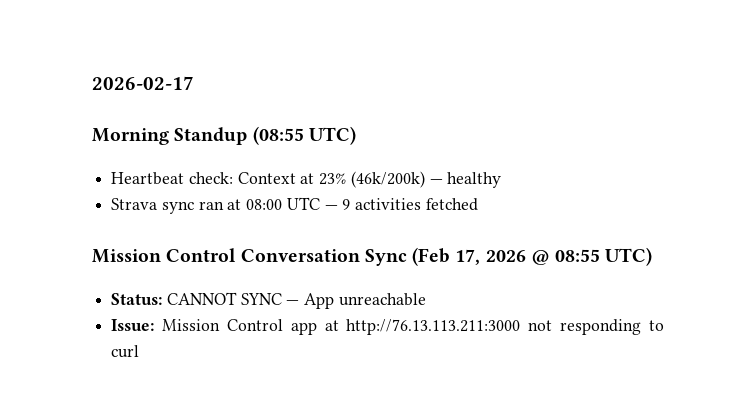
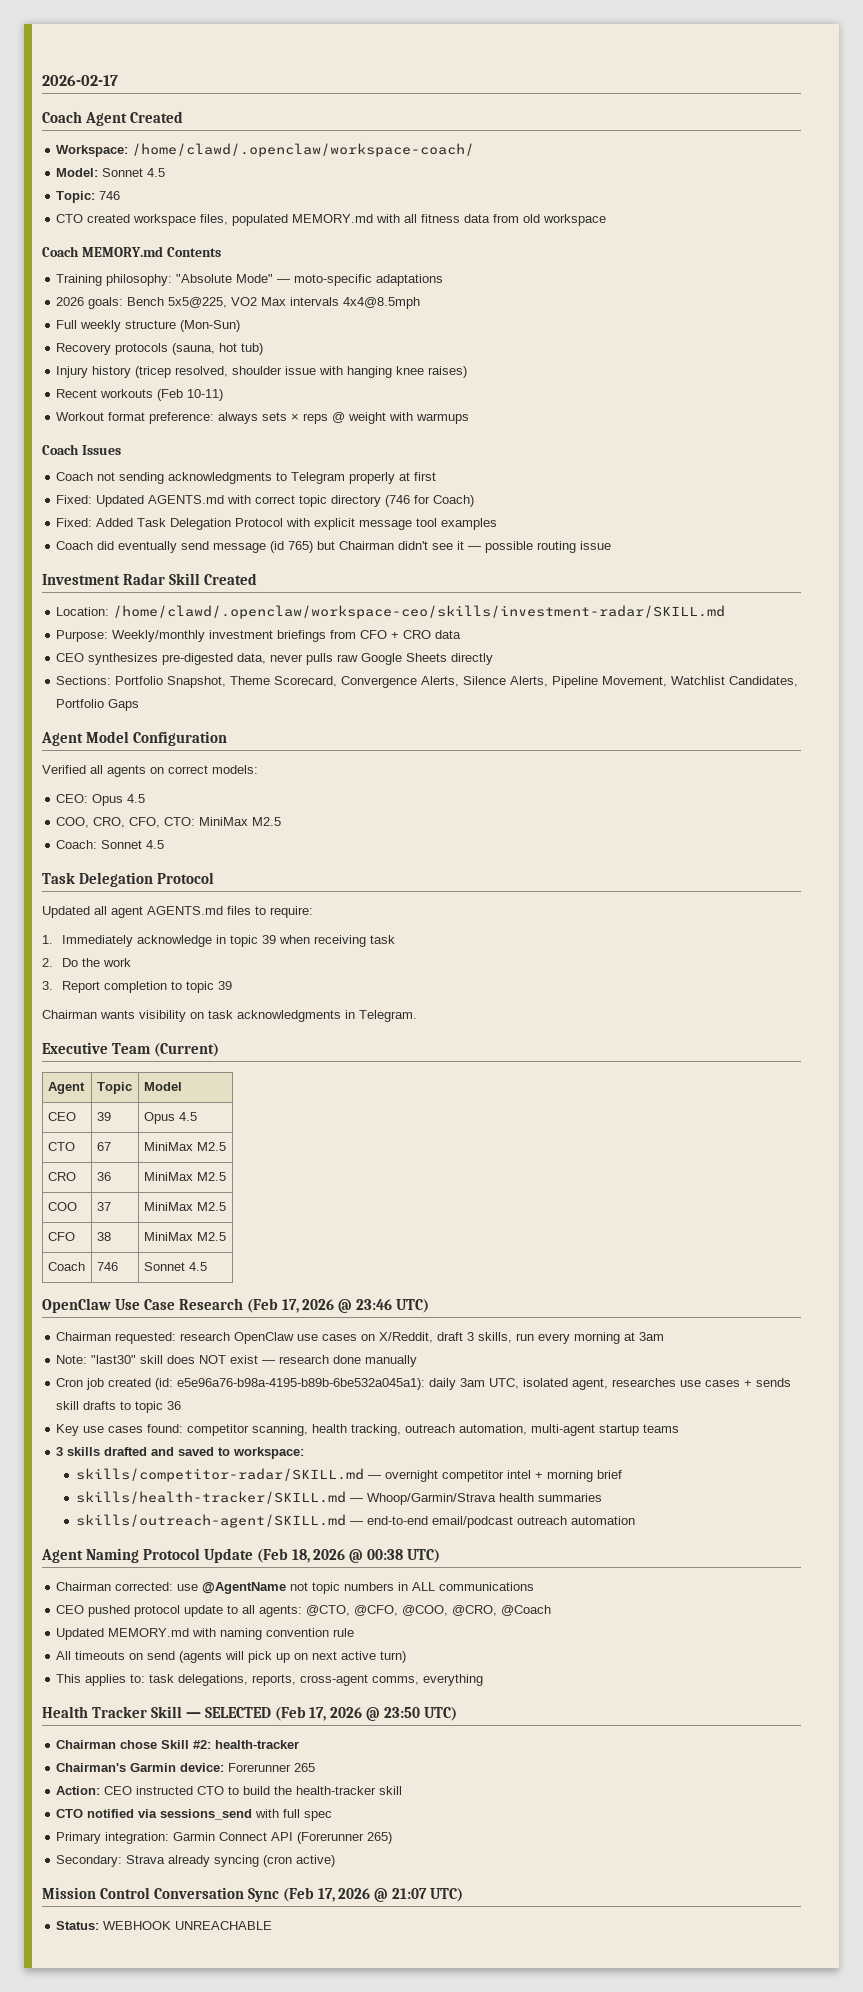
[92,126,356,145] [111,171,502,188] [111,197,478,214] Morning Standup (08:55 UTC) // Heartbeat check: Context at 23% (46k/200k) — healthy // Strava sync ran at 08:00 UTC — 9 activities fetched -> [42,111,183,126] [56,143,475,157] [56,168,166,177] [56,191,121,203] [56,214,607,226] [42,246,221,257] [56,274,444,286] [56,297,421,309] [56,320,241,332] [56,343,264,355] [56,366,468,378] [56,389,224,401] [56,412,470,424] [42,444,121,455] [56,472,437,484] [56,495,475,507] [56,518,498,530] [56,541,612,553] [42,573,257,585] [56,605,726,619] [56,630,462,642] [56,653,494,665] [56,676,799,688] [56,699,140,711] [41,731,227,746] [42,765,258,777] [56,794,146,806] [56,817,282,828] [56,840,165,849] [42,872,214,887] [42,906,313,918] [42,935,395,947] [42,958,131,967] [42,981,232,993] [42,1010,417,1022] [42,1042,219,1057] [47,1082,85,1094] [96,1082,132,1094] [143,1082,182,1091] [47,1112,76,1121] [96,1112,111,1121] [143,1112,197,1124] [47,1142,75,1151] [96,1142,111,1151] [143,1142,226,1151] [47,1172,76,1181] [96,1172,111,1181] [143,1172,226,1181] [47,1202,77,1211] [96,1202,111,1211] [143,1202,226,1211] [47,1232,75,1241] [96,1232,111,1241] [143,1232,226,1241] [47,1262,85,1271] [96,1262,118,1271] [143,1262,207,1271] [42,1298,430,1313] [56,1332,665,1344] [56,1355,418,1367] [56,1378,792,1390] [56,1401,182,1413] [56,1424,680,1436] [56,1447,305,1459] [76,1468,623,1482] [76,1491,603,1505] [76,1514,636,1528] [41,1548,441,1563] [56,1582,535,1594] [56,1605,552,1617] [56,1628,355,1640] [56,1651,407,1663] [56,1674,484,1686] [42,1706,458,1721] [56,1740,300,1749] [56,1763,316,1772] [56,1786,403,1795] [56,1809,333,1821] [56,1832,393,1844] [56,1855,336,1867] Coach Agent Created // Workspace: /home/clawd/.openclaw/workspace-coach/ // Model: Sonnet 4.5 // Topic: 746 // CTO created workspace files, populated MEMORY.md with all fitness data from old workspace // Coach MEMORY.md Contents // Training philosophy: "Absolute Mode" — moto-specific adaptations // 2026 goals: Bench 5x5@225, VO2 Max intervals 4x4@8.5mph // Full weekly structure (Mon-Sun) // Recovery protocols (sauna, hot tub) // Injury history (tricep resolved, shoulder issue with hanging knee raises) // Recent workouts (Feb 10-11) // Workout format preference: always sets × reps @ weight with warmups // Coach Issues // Coach not sending acknowledgments to Telegram properly at first // Fixed: Updated AGENTS.md with correct topic directory (746 for Coach) // Fixed: Added Task Delegation Protocol with explicit message tool examples // Coach did eventually send message (id 765) but Chairman didn't see it — possible routing issue // Investment Radar Skill Created // Location: /home/clawd/.openclaw/workspace-ceo/skills/investment-radar/SKILL.md // Purpose: Weekly/monthly investment briefings from CFO + CRO data // CEO synthesizes pre-digested data, never pulls raw Google Sheets directly // Sections: Portfolio Snapshot, Theme Scorecard, Convergence Alerts, Silence Alerts, Pipeline Movement, Watchlist Candidates, Portfolio Gaps // Agent Model Configuration // Verified all agents on correct models: // CEO: Opus 4.5 // COO, CRO, CFO, CTO: MiniMax M2.5 // Coach: Sonnet 4.5 // Task Delegation Protocol // Updated all agent AGENTS.md files to require: // 1. Immediately acknowledge in topic 39 when receiving task // 2. Do the work // 3. Report completion to topic 39 // Chairman wants visibility on task acknowledgments in Telegram. // Executive Team (Current) // Agent | Topic | Model // CEO | 39 | Opus 4.5 // CTO | 67 | MiniMax M2.5 // CRO | 36 | MiniMax M2.5 // COO | 37 | MiniMax M2.5 // CFO | 38 | MiniMax M2.5 // Coach | 746 | Sonnet 4.5 // OpenClaw Use Case Research (Feb 17, 2026 @ 23:46 UTC) // Chairman requested: research OpenClaw use cases on X/Reddit, draft 3 skills, run every morning at 3am // Note: "last30" skill does NOT exist — research done manually // Cron job created (id: e5e96a76-b98a-4195-b89b-6be532a045a1): daily 3am UTC, isolated agent, researches use cases + sends skill drafts to topic 36 // Key use cases found: competitor scanning, health tracking, outreach automation, multi-agent startup teams // 3 skills drafted and saved to workspace: // skills/competitor-radar/SKILL.md — overnight competitor intel + morning brief // skills/health-tracker/SKILL.md — Whoop/Garmin/Strava health summaries // skills/outreach-agent/SKILL.md — end-to-end email/podcast outreach automation // Agent Naming Protocol Update (Feb 18, 2026 @ 00:38 UTC) // Chairman corrected: use @AgentName not topic numbers in ALL communications // CEO pushed protocol update to all agents: @CTO, @CFO, @COO, @CRO, @Coach // Updated MEMORY.md with naming convention rule // All timeouts on send (agents will pick up on next active turn) // This applies to: task delegations, reports, cross-agent comms, everything // Health Tracker Skill — SELECTED (Feb 17, 2026 @ 23:50 UTC) // Chairman chose Skill #2: health-tracker // Chairman's Garmin device: Forerunner 265 // Action: CEO instructed CTO to build the health-tracker skill // CTO notified via sessions_send with full spec // Primary integration: Garmin Connect API (Forerunner 265) // Secondary: Strava already syncing (cron active)
[555,249,601,262] 08:55 -> [392,1888,428,1899] 21:07
[166,292,426,309] [111,319,664,335] [111,345,140,358] CANNOT SYNC — App unreachable // Issue: Mission Control app at http://76.13.113.211:3000 not responding to curl -> [103,1921,273,1930] WEBHOOK UNREACHABLE

